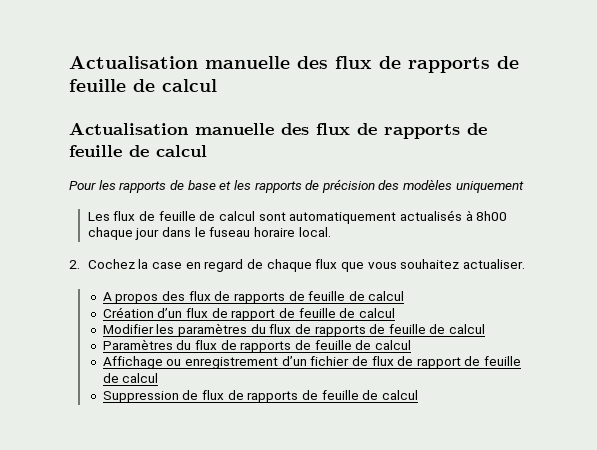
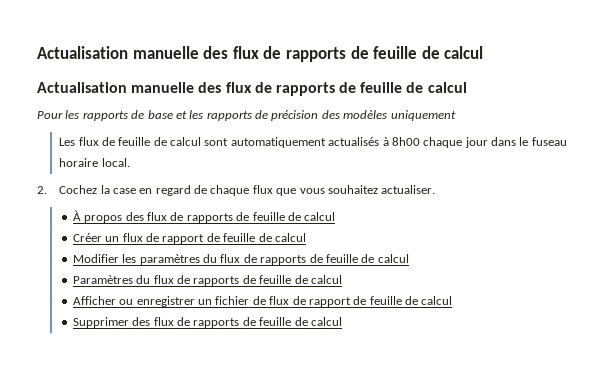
[102,292,112,301] A -> [72,210,81,221] À
[102,307,183,318] Création d’un -> [72,233,120,242] Créer un
[102,356,307,369] Affichage ou enregistrement d’un -> [72,296,213,307] Afficher ou enregistrer un
[102,390,199,403] Suppression de -> [72,317,151,328] Supprimer des

